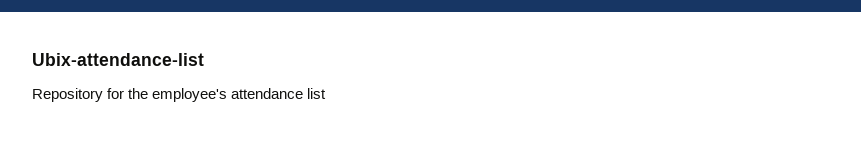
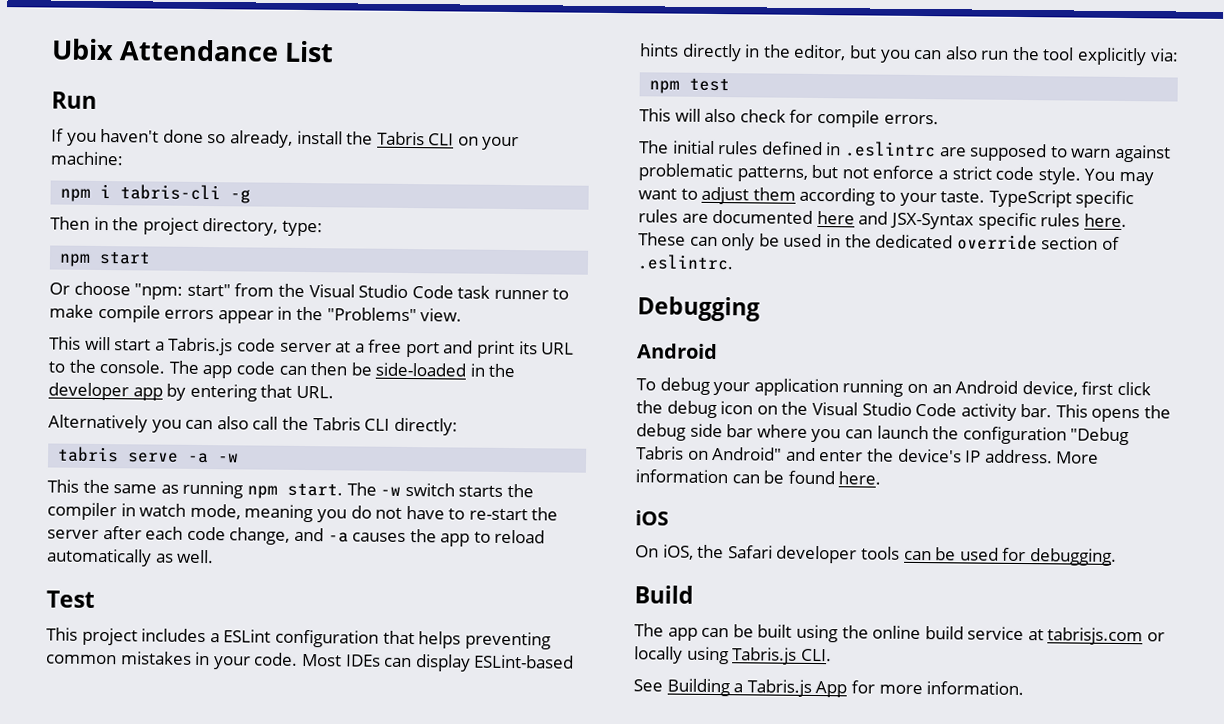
[32,53,204,66] [32,88,327,102] Ubix-attendance-list // Repository for the employee's attendance list -> [51,38,335,63] [51,91,97,109] [51,128,520,151] [50,151,124,166] [60,183,252,204] [50,216,323,237] [59,250,152,267] [49,281,570,300] [49,304,463,324] [49,336,575,359] [48,359,516,379] [48,382,334,402] [48,414,458,436] [58,446,240,464] [47,479,534,499] [47,502,559,523] [47,526,546,547] [46,548,215,567] [46,590,95,608] [46,627,551,650] [46,651,575,672] [639,43,1179,66] [649,77,731,94] [639,108,939,128] [639,140,1171,163] [638,163,1154,186] [638,186,1135,209] [638,209,1127,231] [638,232,1120,251] [637,254,734,271] [637,296,760,322] [637,343,718,360] [636,377,1151,397] [636,400,1172,423] [636,423,1130,446] [636,446,1100,464] [635,469,882,485] [635,510,669,526] [635,544,1117,566] [634,585,694,604] [634,623,1166,646] [634,646,832,665] [633,678,1025,698] Ubix Attendance List // Run // If you haven't done so already, install the Tabris CLI on your machine: // npm i tabris-cli -g // Then in the project directory, type: // npm start // Or choose "npm: start" from the Visual Studio Code task runner to make compile errors appear in the "Problems" view. // This will start a Tabris.js code server at a free port and print its URL to the console. The app code can then be side-loaded in the developer app by entering that URL. // Alternatively you can also call the Tabris CLI directly: // tabris serve -a -w // This the same as running npm start. The -w switch starts the compiler in watch mode, meaning you do not have to re-start the server after each code change, and -a causes the app to reload automatically as well. // Test // This project includes a ESLint configuration that helps preventing common mistakes in your code. Most IDEs can display ESLint-based hints directly in the editor, but you can also run the tool explicitly via: // npm test // This will also check for compile errors. // The initial rules defined in .eslintrc are supposed to warn against problematic patterns, but not enforce a strict code style. You may want to adjust them according to your taste. TypeScript specific rules are documented here and JSX-Syntax specific rules here. These can only be used in the dedicated override section of .eslintrc. // Debugging // Android // To debug your application running on an Android device, first click the debug icon on the Visual Studio Code activity bar. This opens the debug side bar where you can launch the configuration "Debug Tabris on Android" and enter the device's IP address. More information can be found here. // iOS // On iOS, the Safari developer tools can be used for debugging. // Build // The app can be built using the online build service at tabrisjs.com or locally using Tabris.js CLI. // See Building a Tabris.js App for more information.

